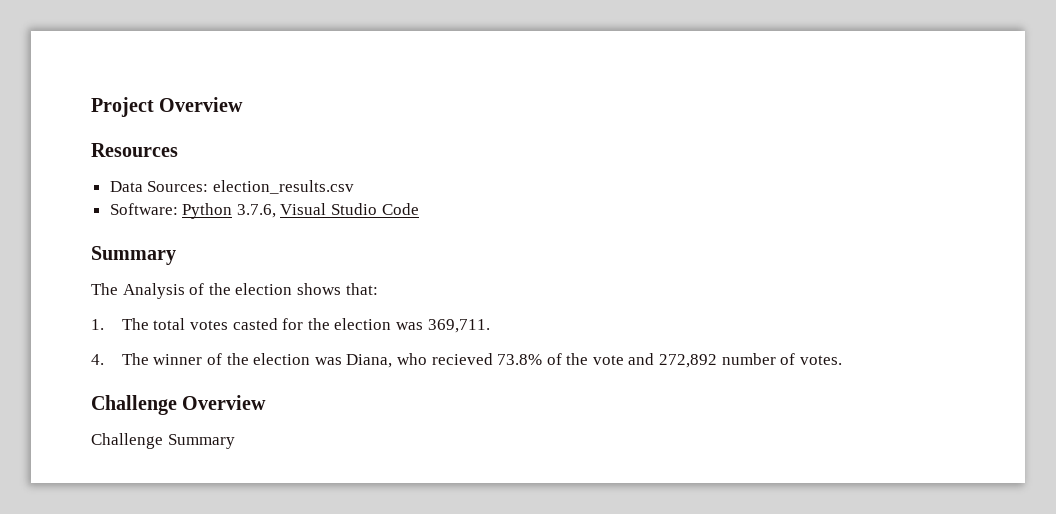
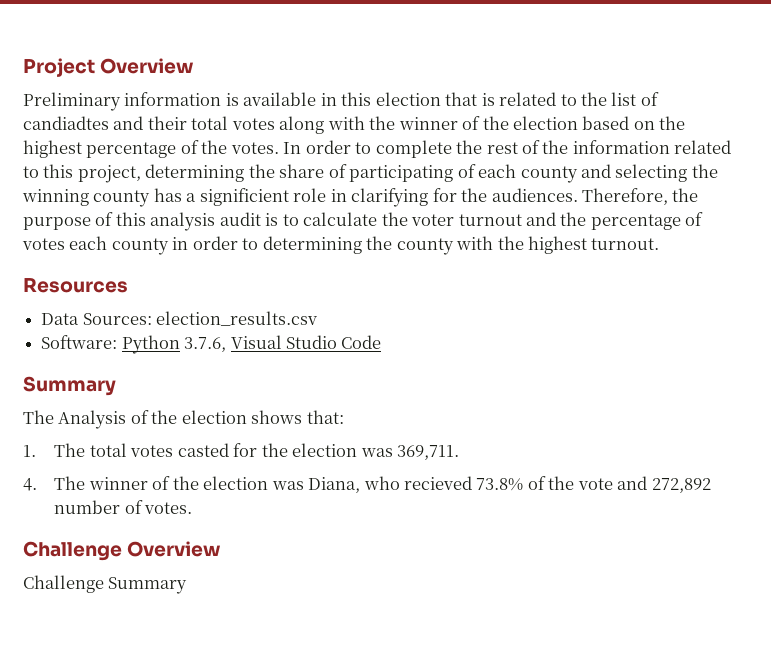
(244, 104) none -> [23,92,659,111] [23,116,686,134] [23,140,732,158] [23,164,718,183] [22,188,699,207] [23,212,704,231] [22,236,660,255] // Preliminary information is available in this election that is related to the list of candiadtes and their total votes along with the winner of the election based on the highest percentage of the votes. In order to complete the rest of the information related to this project, determining the share of participating of each county and selecting the winning county has a significient role in clarifying for the audiences. Therefore, the purpose of this analysis audit is to calculate the voter turnout and the percentage of votes each county in order to determining the county with the highest turnout.

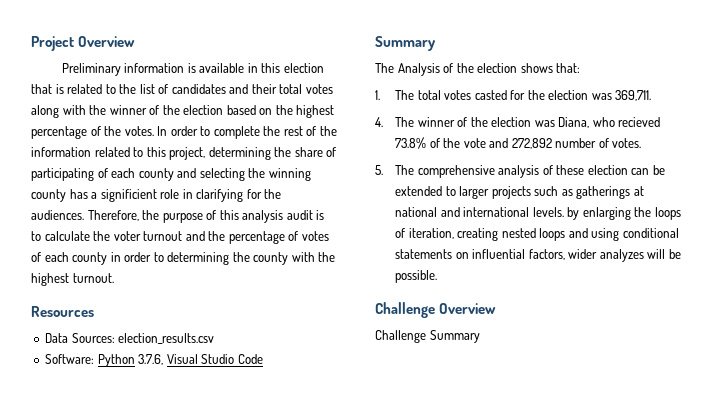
[23,116,109,130] candiadtes -> [171,84,226,94] candidates
(65, 244) none -> [31,252,41,262] of
(193, 508) none -> [375,165,665,178] [395,186,644,199] [395,207,681,220] [395,228,679,241] [395,249,681,262] [395,270,438,283] // 5. The comprehensive analysis of these election can be extended to larger projects such as gatherings at national and international levels. by enlarging the loops of iteration, creating nested loops and using conditional statements on influential factors, wider analyzes will be possible.

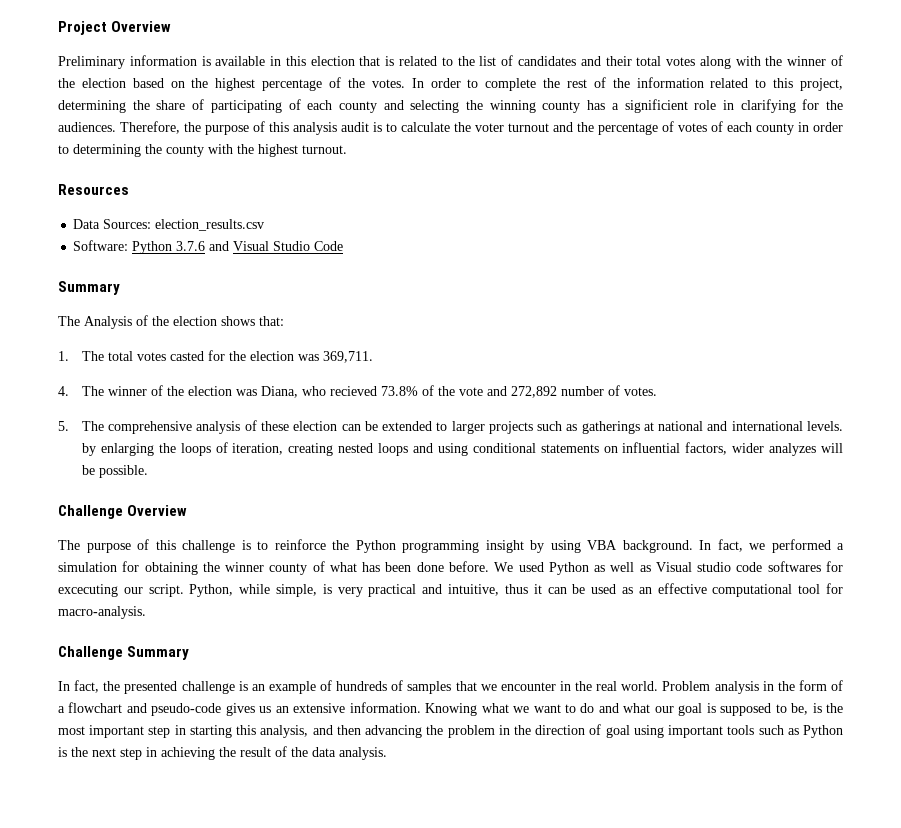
[138,354,164,365] 3.7.6, -> [176,241,230,251] 3.7.6 and
[375,330,480,343] Challenge Summary -> [58,539,844,553] [58,561,843,575] [58,583,844,597] [58,606,146,619] [58,646,190,660] [58,680,843,694] [58,702,844,716] [58,724,844,738] [58,746,387,760] The purpose of this challenge is to reinforce the Python programming insight by using VBA background. In fact, we performed a simulation for obtaining the winner county of what has been done before. We used Python as well as Visual studio code softwares for excecuting our script. Python, while simple, is very practical and intuitive, thus it can be used as an effective computational tool for macro-analysis. // Challenge Summary // In fact, the presented challenge is an example of hundreds of samples that we encounter in the real world. Problem analysis in the form of a flowchart and pseudo-code gives us an extensive information. Knowing what we want to do and what our goal is supposed to be, is the most important step in starting this analysis, and then advancing the problem in the direction of goal using important tools such as Python is the next step in achieving the result of the data analysis.

